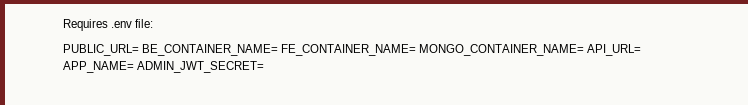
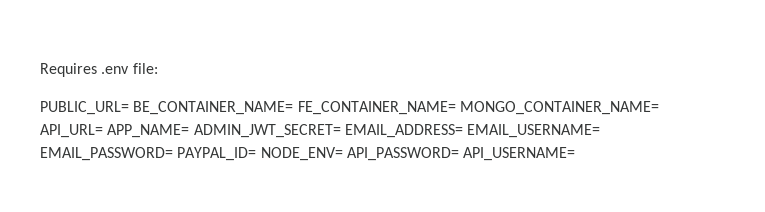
(265, 67) none -> [344,124,601,138] [40,147,576,161] EMAIL_ADDRESS= EMAIL_USERNAME= EMAIL_PASSWORD= PAYPAL_ID= NODE_ENV= API_PASSWORD= API_USERNAME=

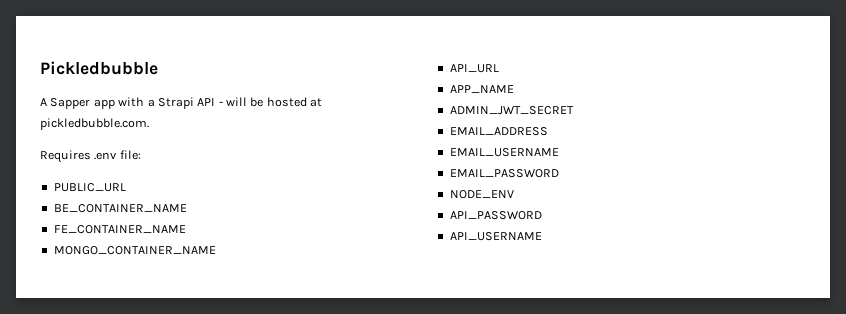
[40,63,158,77] [40,101,659,115] [40,124,601,138] [40,147,576,161] Requires .env file: // PUBLIC_URL= BE_CONTAINER_NAME= FE_CONTAINER_NAME= MONGO_CONTAINER_NAME= API_URL= APP_NAME= ADMIN_JWT_SECRET= EMAIL_ADDRESS= EMAIL_USERNAME= EMAIL_PASSWORD= PAYPAL_ID= NODE_ENV= API_PASSWORD= API_USERNAME= -> [40,61,158,75] [40,97,323,109] [40,118,149,130] [40,150,141,163] [53,183,126,192] [53,204,187,213] [53,225,186,234] [53,246,216,255] [449,64,499,73] [449,85,514,93] [449,106,574,115] [449,127,548,136] [449,148,559,157] [449,169,559,178] [449,190,514,199] [449,211,542,220] [449,232,542,241] Pickledbubble // A Sapper app with a Strapi API - will be hosted at pickledbubble.com. // Requires .env file: // PUBLIC_URL // BE_CONTAINER_NAME // FE_CONTAINER_NAME // MONGO_CONTAINER_NAME // API_URL // APP_NAME // ADMIN_JWT_SECRET // EMAIL_ADDRESS // EMAIL_USERNAME // EMAIL_PASSWORD // NODE_ENV // API_PASSWORD // API_USERNAME

